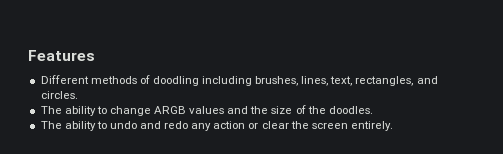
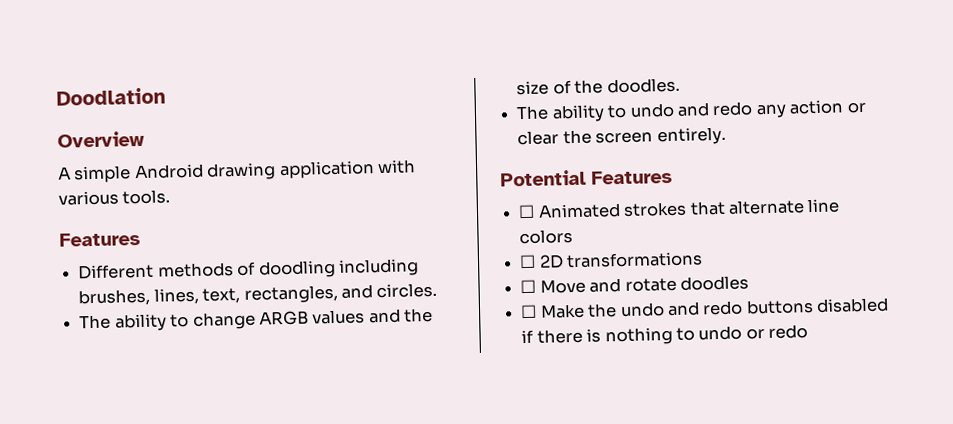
(28, 55) none -> [56,87,166,106] [57,130,145,148] [57,159,417,184] [58,189,171,206] Doodlation // Overview // A simple Android drawing application with various tools. //
(393, 126) none -> [500,169,673,187] [518,198,841,219] [519,228,574,245] [519,251,704,269] [520,275,749,294] [520,297,890,319] [521,324,809,346] // Potential Features // ☐ Animated strokes that alternate line colors // ☐ 2D transformations // ☐ Move and rotate doodles // ☐ Make the undo and redo buttons disabled if there is nothing to undo or redo

